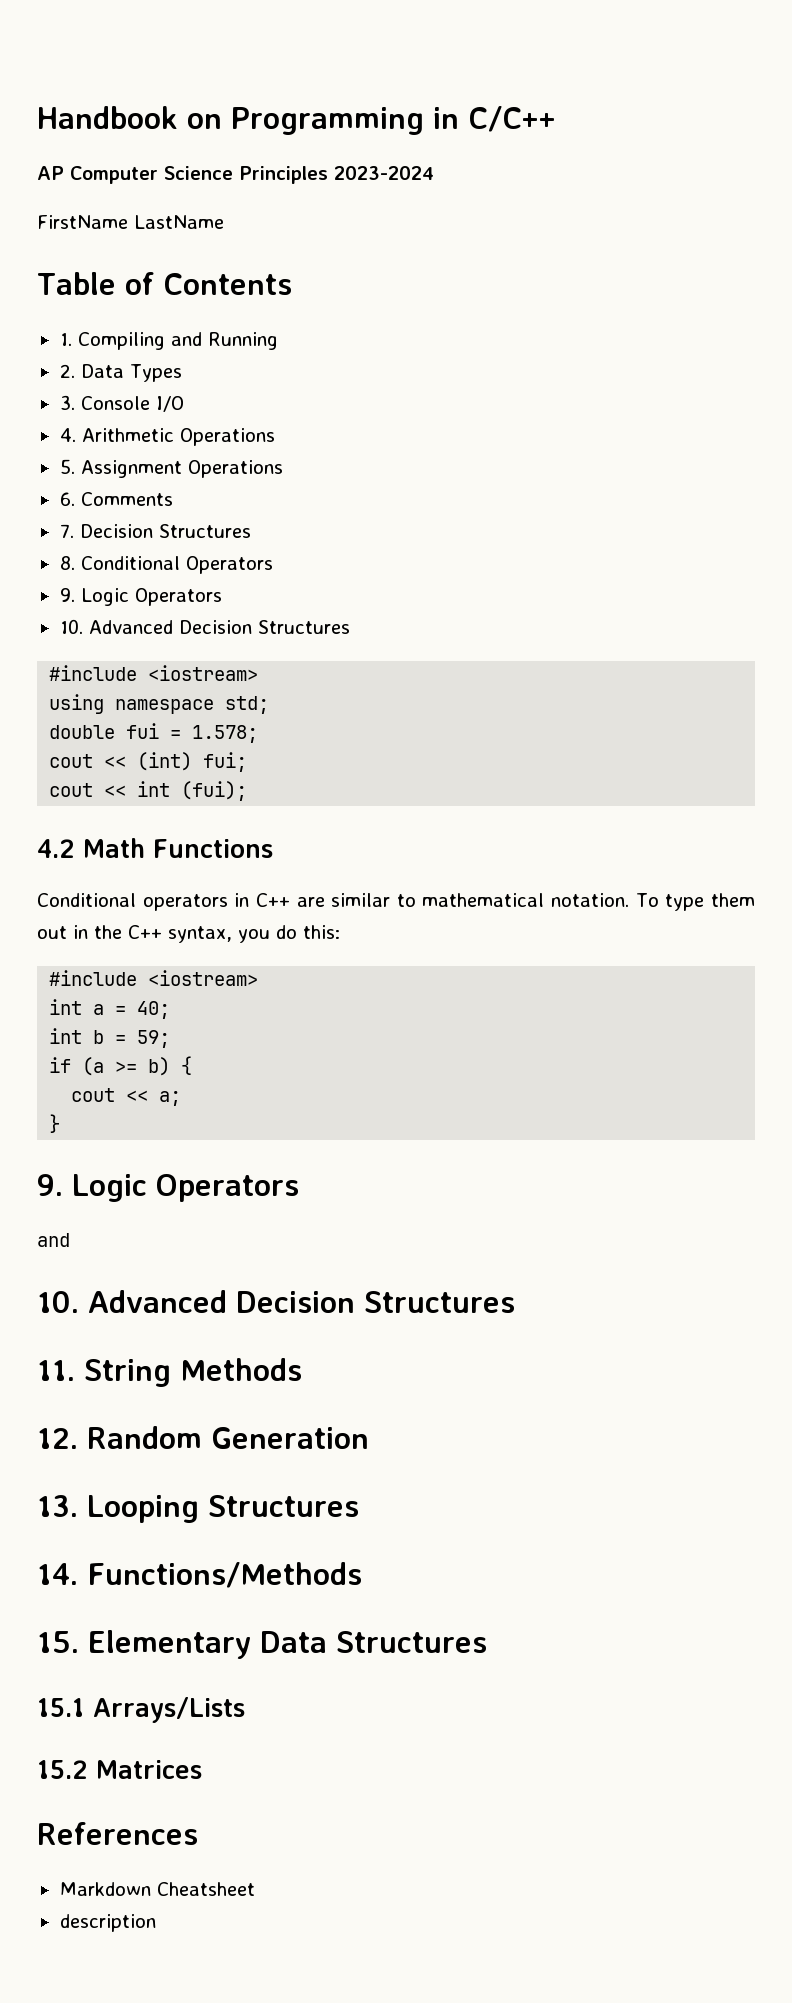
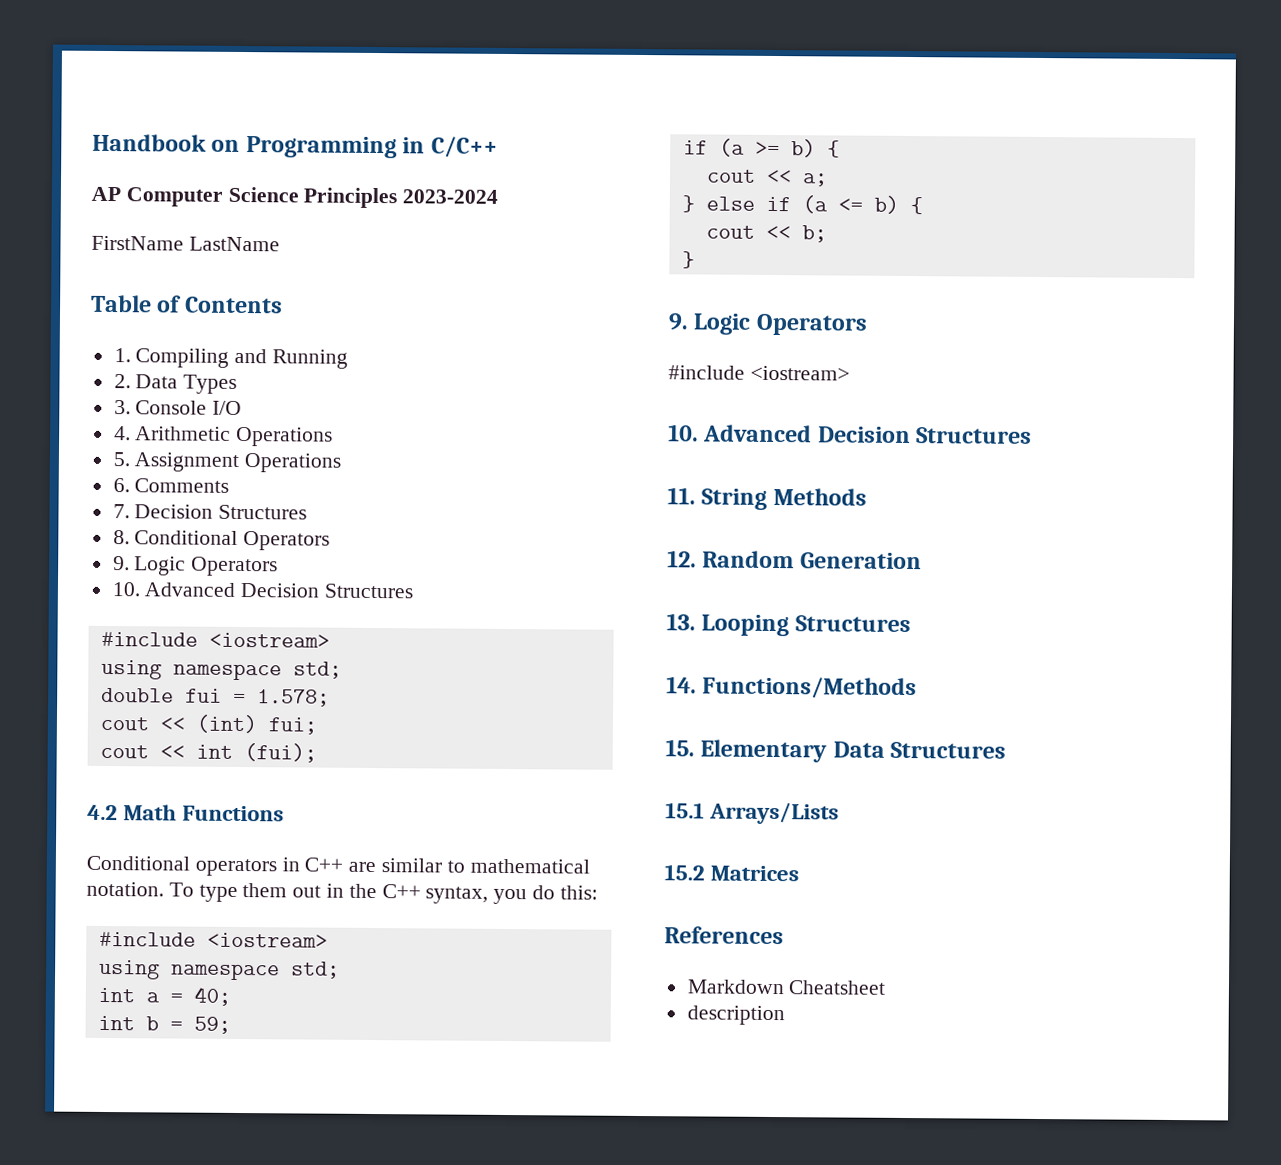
(259, 978) none -> [98,959,340,981] // using namespace std;
(182, 1098) none -> [681,195,923,215] [705,225,827,243] // } else if (a <= b) { // cout << b;
[37,1233,70,1247] and -> [668,365,850,381] #include <iostream>

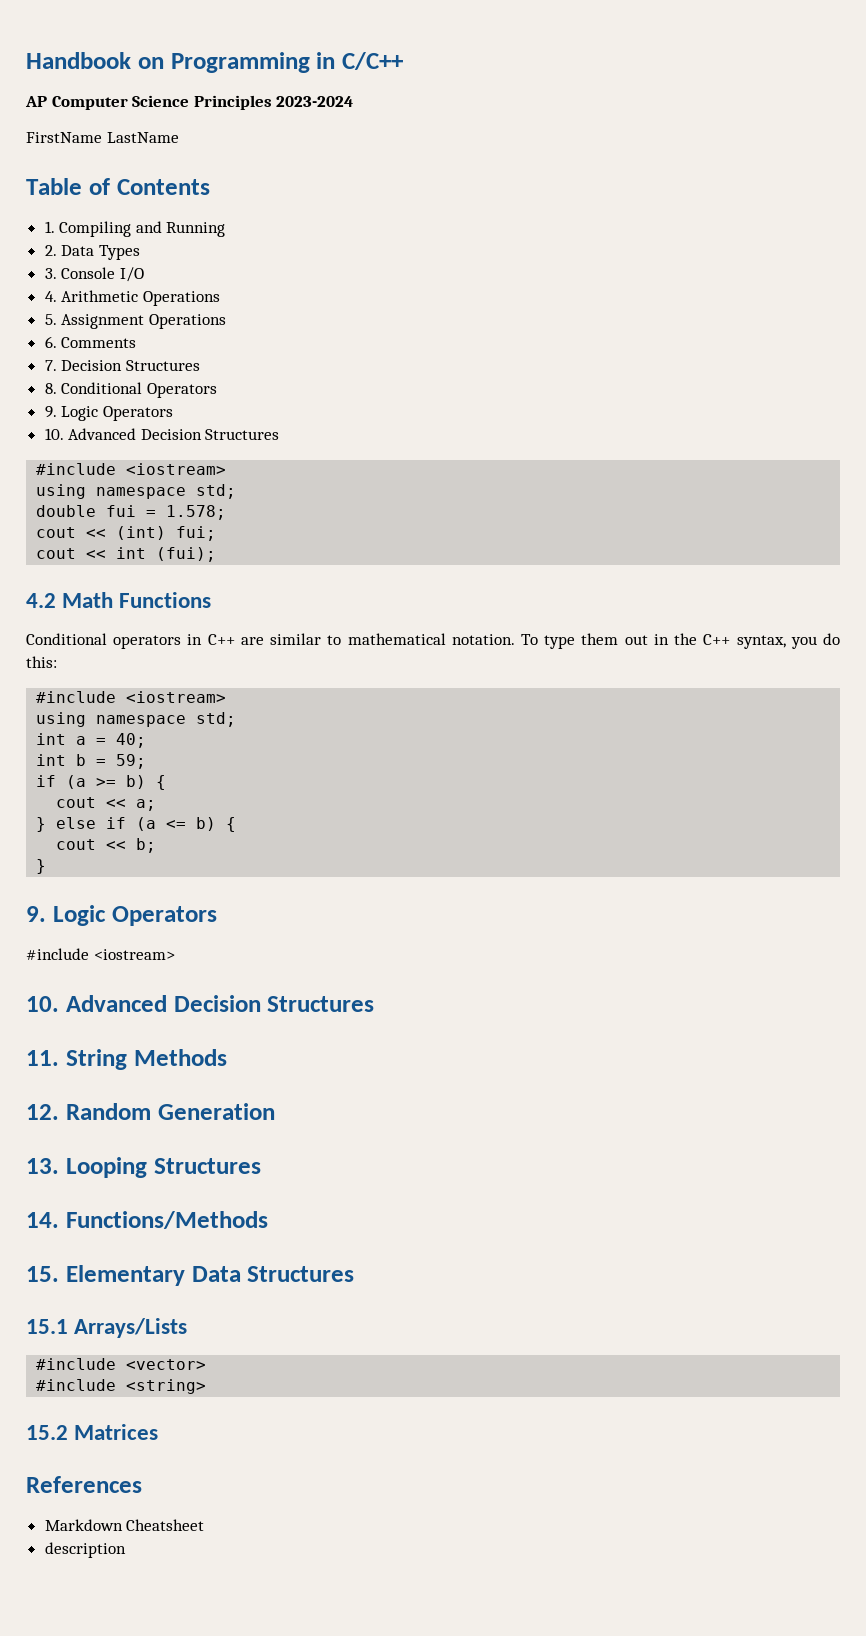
(840, 813) none -> [36,1358,207,1370] [36,1379,207,1394] // #include <vector> // #include <string>

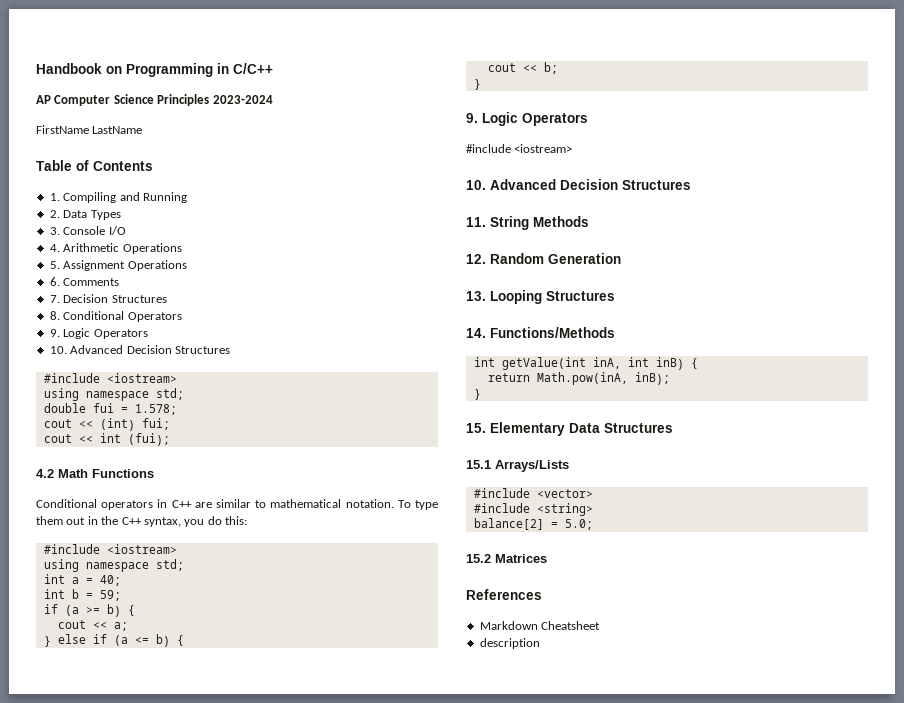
(268, 1220) none -> [473,357,698,370] [487,372,670,385] [473,389,481,400] // int getValue(int inA, int inB) { // return Math.pow(inA, inB); // }
(207, 1386) none -> [473,518,593,530] // balance[2] = 5.0;

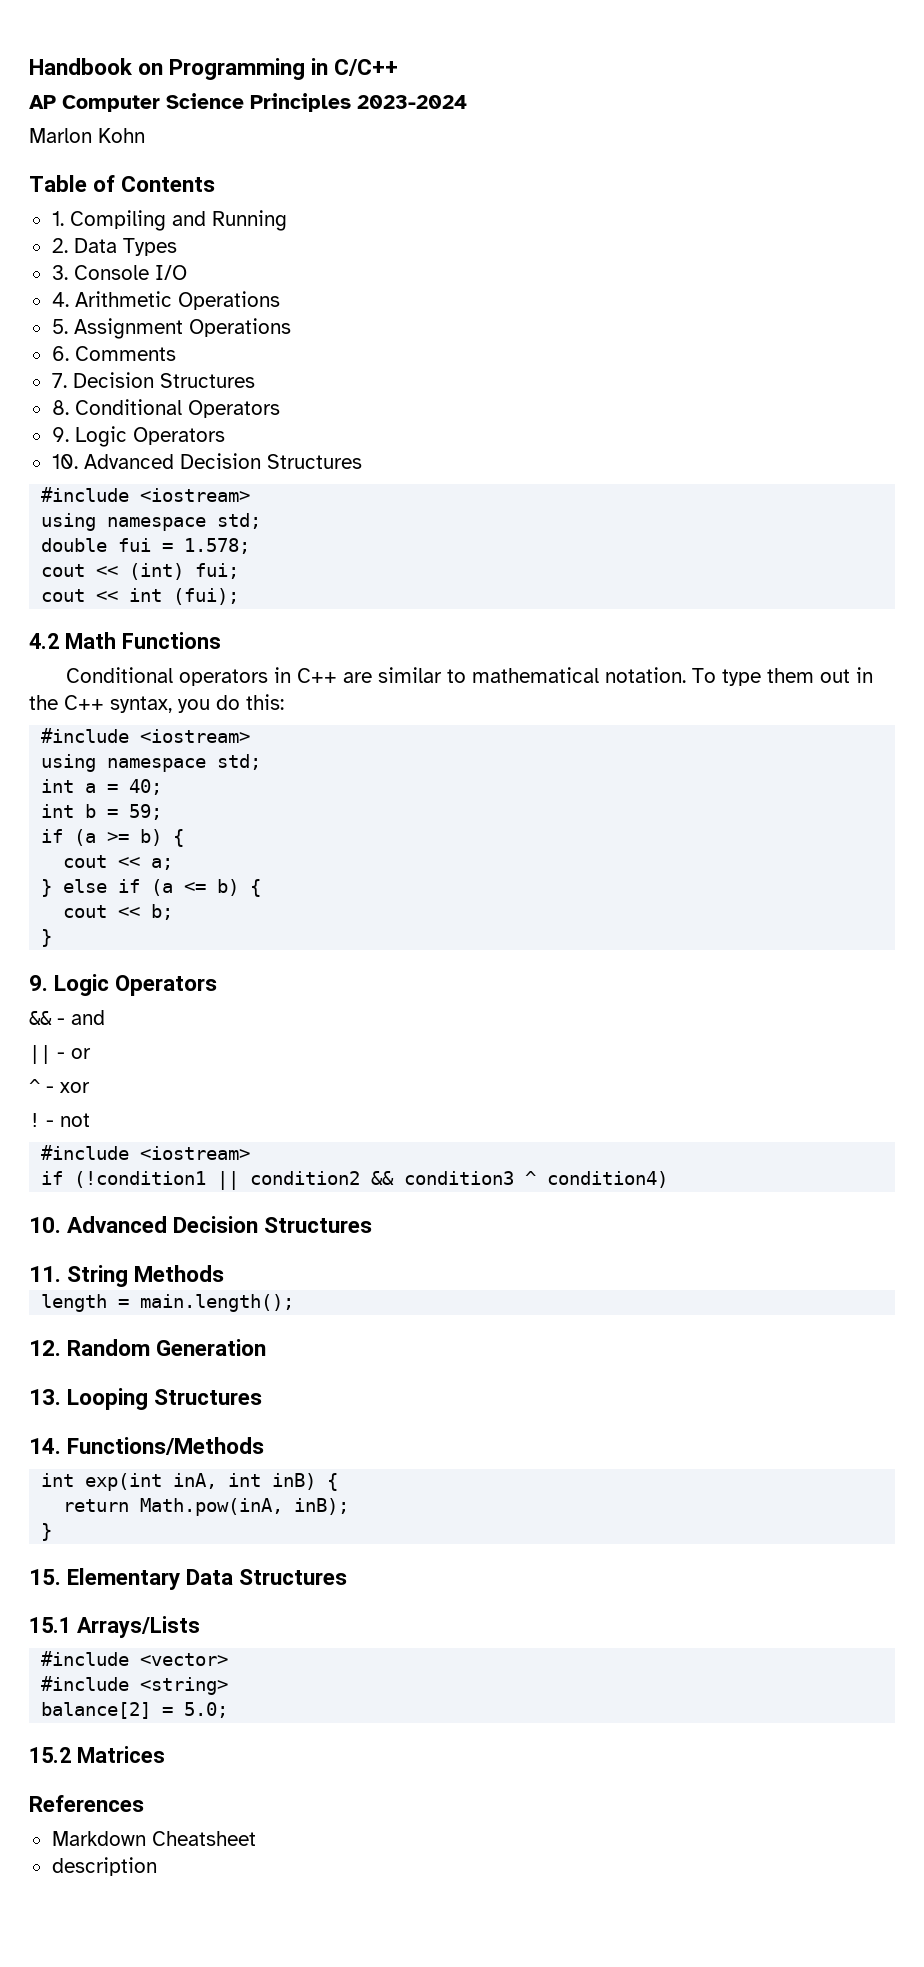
[36,125,143,134] FirstName LastName -> [29,128,145,143] Marlon Kohn
[466,144,573,153] #include <iostream> -> [29,1010,105,1025] [29,1045,91,1064] [29,1079,90,1093] [29,1113,90,1127] [41,1145,251,1160] [41,1171,669,1190] && - and // || - or // ^ - xor // ! - not // #include <iostream> // if (!condition1 || condition2 && condition3 ^ condition4)
(589, 221) none -> [41,1294,295,1312] // length = main.length();
[501,357,586,370] getValue(int -> [85,1473,163,1491] exp(int

